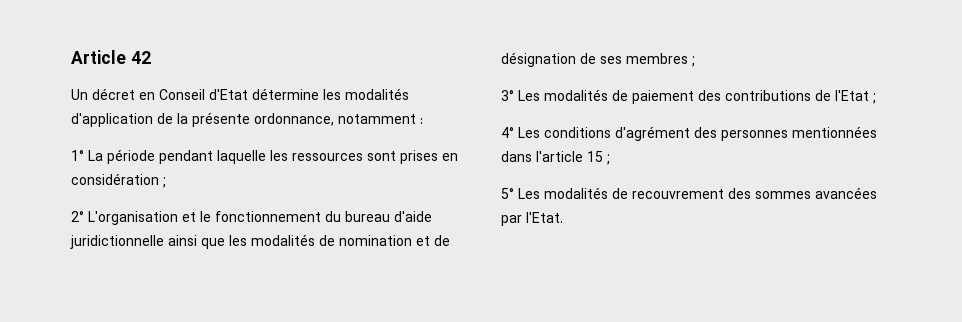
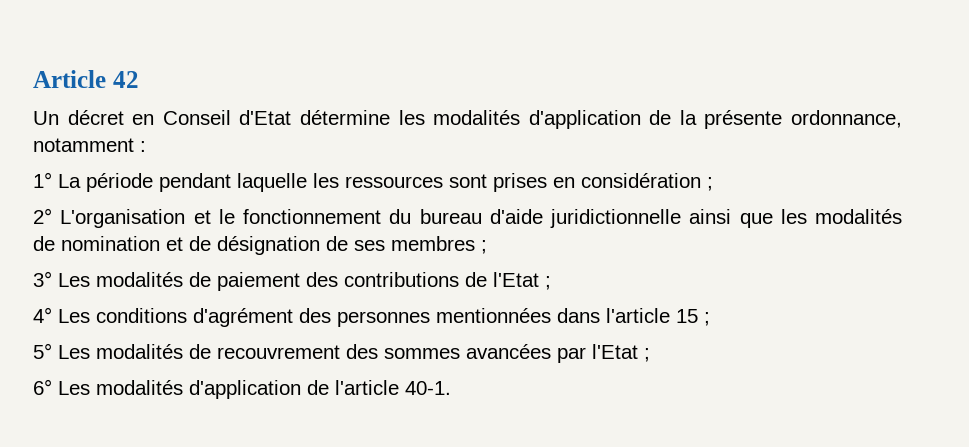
[526,212,563,223] l'Etat. -> [592,344,650,362] [33,379,451,399] l'Etat ; // 6° Les modalités d'application de l'article 40-1.

